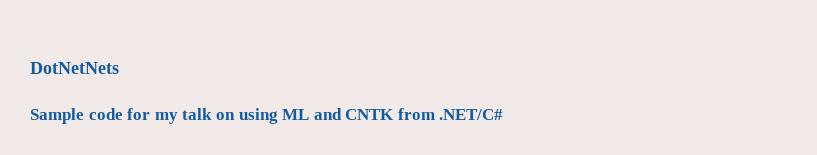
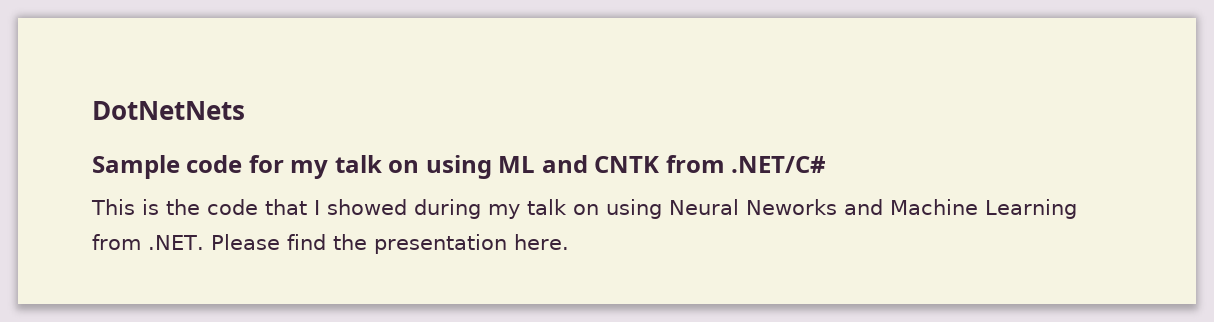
(504, 114) none -> [91,199,1077,219] [92,234,569,254] // This is the code that I showed during my talk on using Neural Neworks and Machine Learning from .NET. Please find the presentation here.

